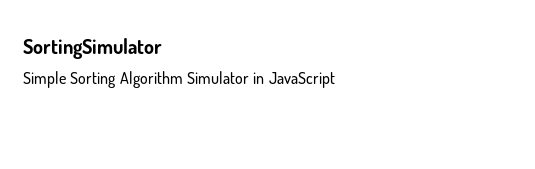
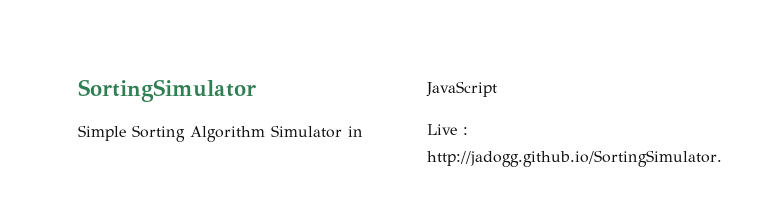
(335, 80) none -> [427,124,468,135] [427,150,722,167] // Live : http://jadogg.github.io/SortingSimulator.

